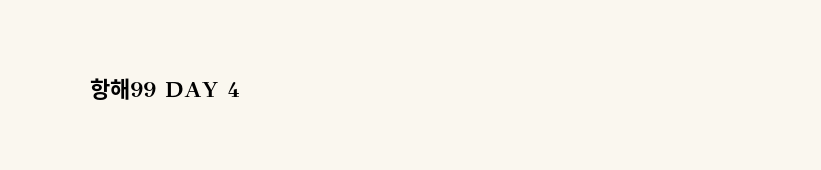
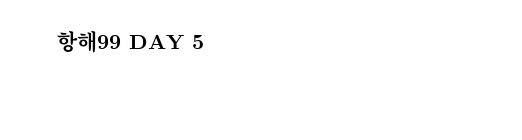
[226,82,240,97] 4 -> [192,35,204,49] 5

